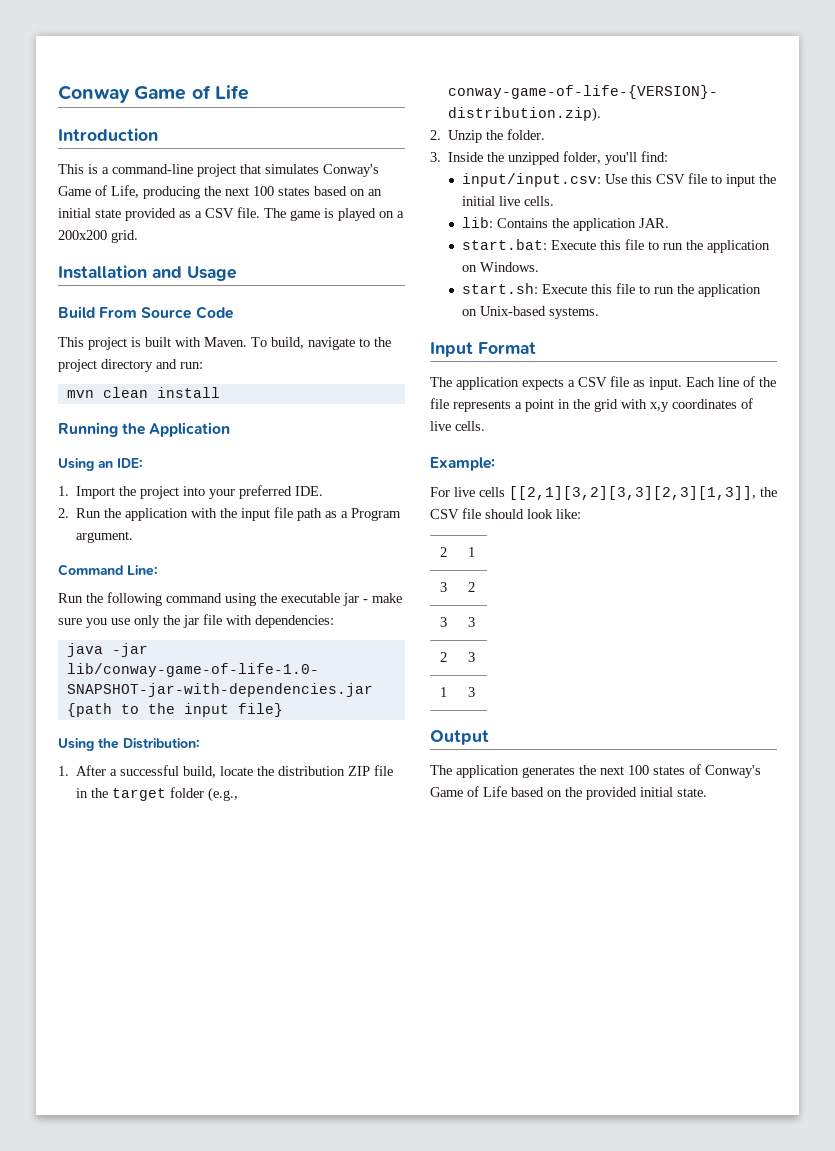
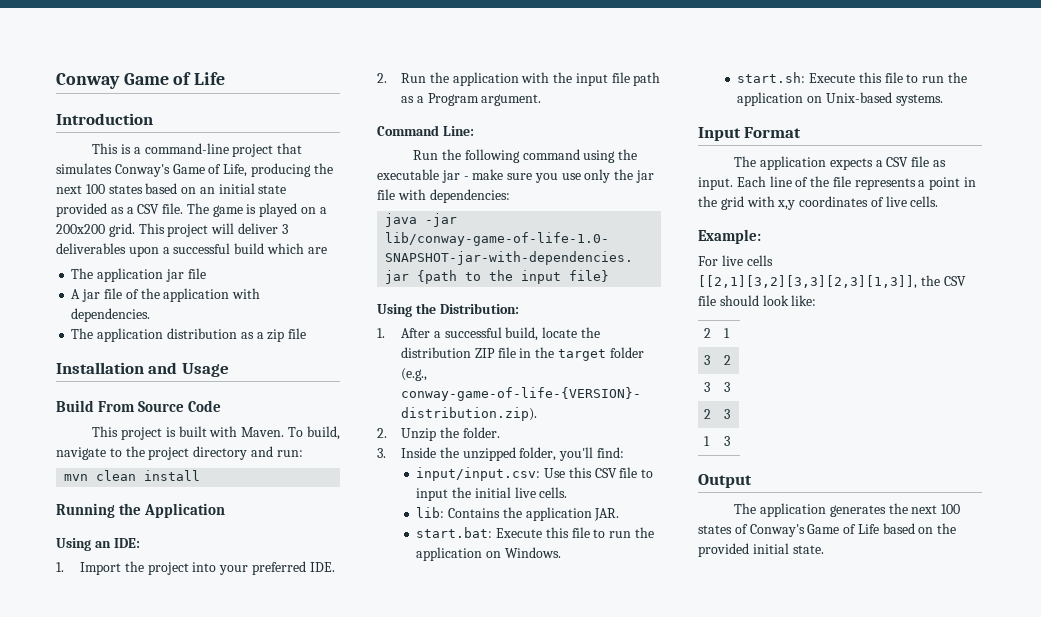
(138, 236) none -> [138,223,288,237] [56,243,327,257] [71,268,206,282] [71,288,261,302] [71,308,151,322] [71,328,307,342] This project will deliver 3 deliverables upon a successful build which are // The application jar file // A jar file of the application with dependencies. // The application distribution as a zip file

